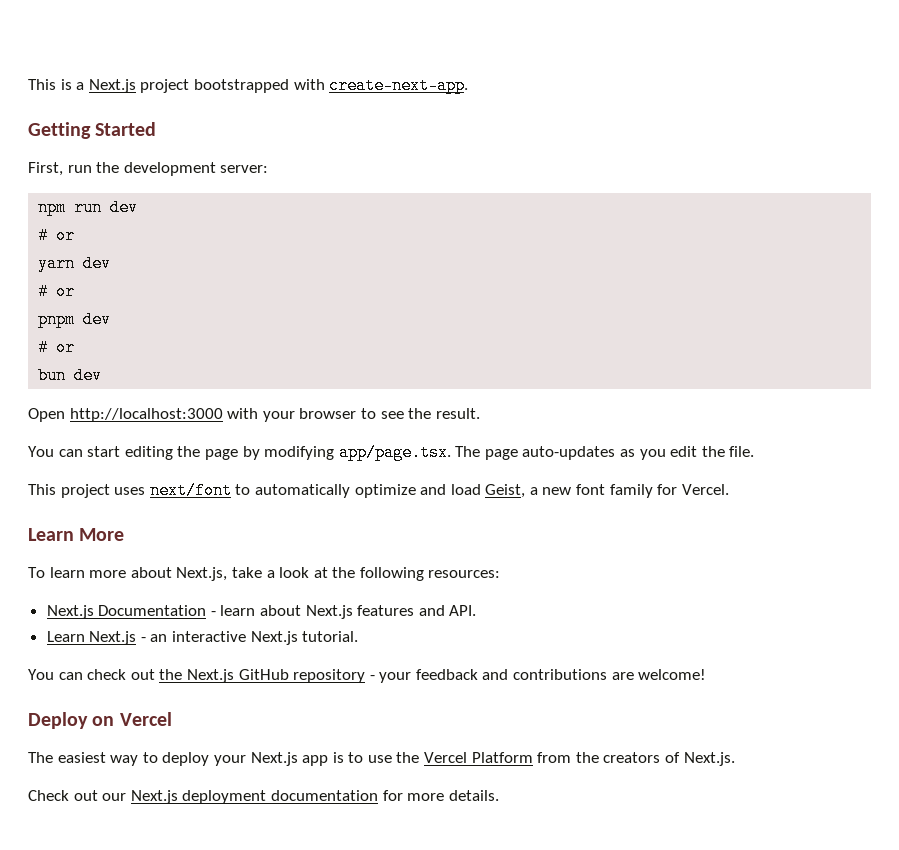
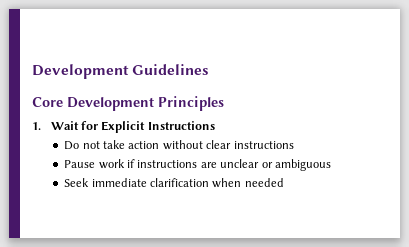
[28,77,469,94] [28,122,157,139] [28,162,269,176] [38,199,139,216] [38,227,76,244] [38,255,112,272] [38,283,76,300] [38,311,112,328] [38,339,76,356] [38,367,103,384] [28,408,480,422] [28,444,755,461] [28,482,729,499] [28,528,125,541] [28,567,501,581] [46,605,477,619] [46,631,359,645] [28,669,707,683] [28,712,172,729] [28,752,735,766] [28,790,499,804] This is a Next.js project bootstrapped with create-next-app. // Getting Started // First, run the development server: // npm run dev // # or // yarn dev // # or // pnpm dev // # or // bun dev // Open http://localhost:3000 with your browser to see the result. // You can start editing the page by modifying app/page.tsx. The page auto-updates as you edit the file. // This project uses next/font to automatically optimize and load Geist, a new font family for Vercel. // Learn More // To learn more about Next.js, take a look at the following resources: // Next.js Documentation - learn about Next.js features and API. // Learn Next.js - an interactive Next.js tutorial. // You can check out the Next.js GitHub repository - your feedback and contributions are welcome! // Deploy on Vercel // The easiest way to deploy your Next.js app is to use the Vercel Platform from the creators of Next.js. // Check out our Next.js deployment documentation for more details. -> [32,64,210,79] [32,96,224,111] [32,121,215,133] [64,140,294,150] [64,159,331,171] [64,178,284,188] Development Guidelines // Core Development Principles // 1. Wait for Explicit Instructions // Do not take action without clear instructions // Pause work if instructions are unclear or ambiguous // Seek immediate clarification when needed

